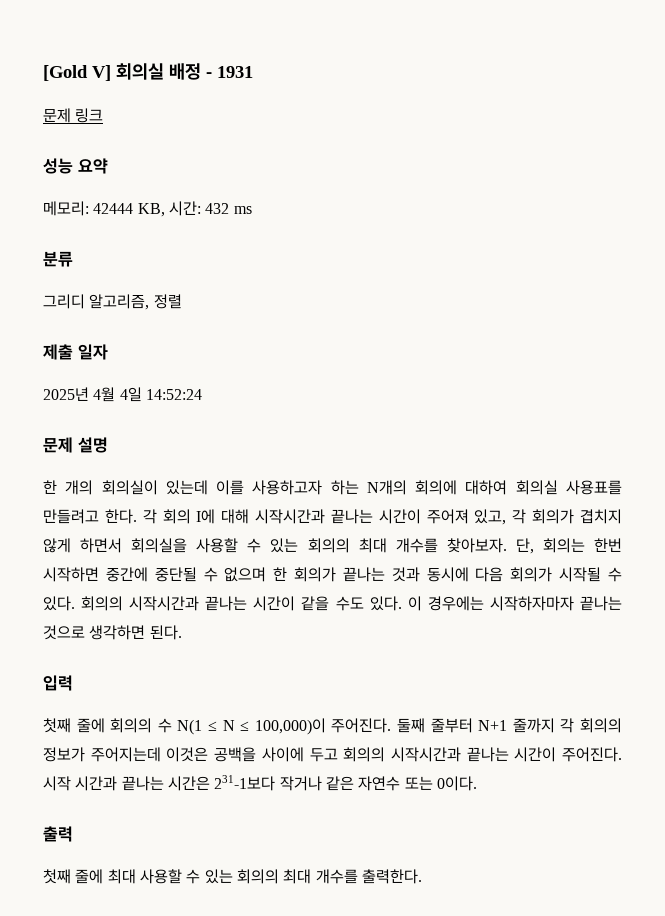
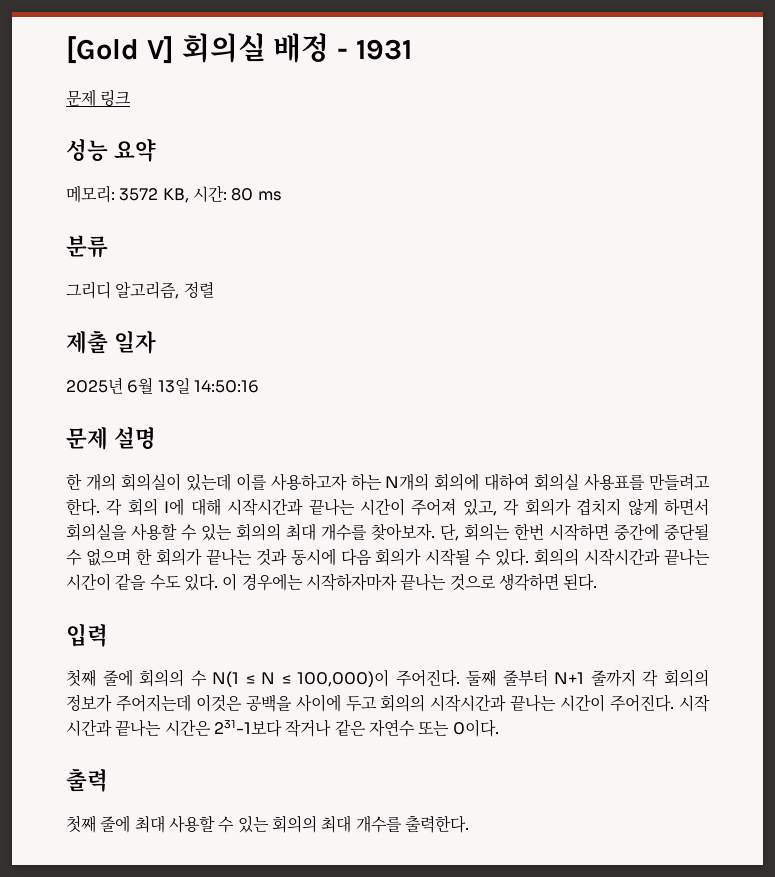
[93,203,134,214] 42444 -> [119,188,159,201] 3572
[205,203,230,214] 432 -> [231,188,254,201] 80
[93,387,202,402] 4월 4일 14:52:24 -> [127,377,259,394] 6월 13일 14:50:16

